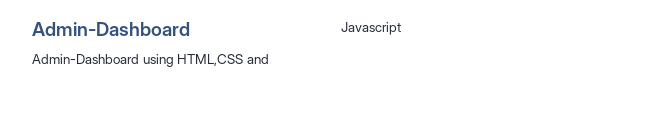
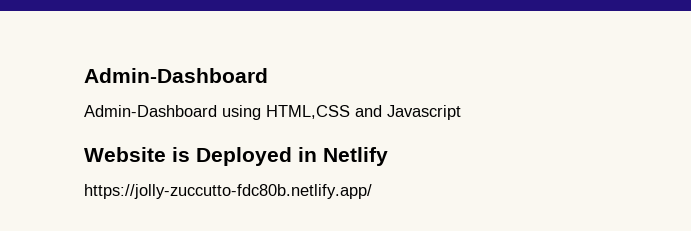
(401, 28) none -> [84,147,388,166] [84,184,372,199] // Website is Deployed in Netlify // https://jolly-zuccutto-fdc80b.netlify.app/

